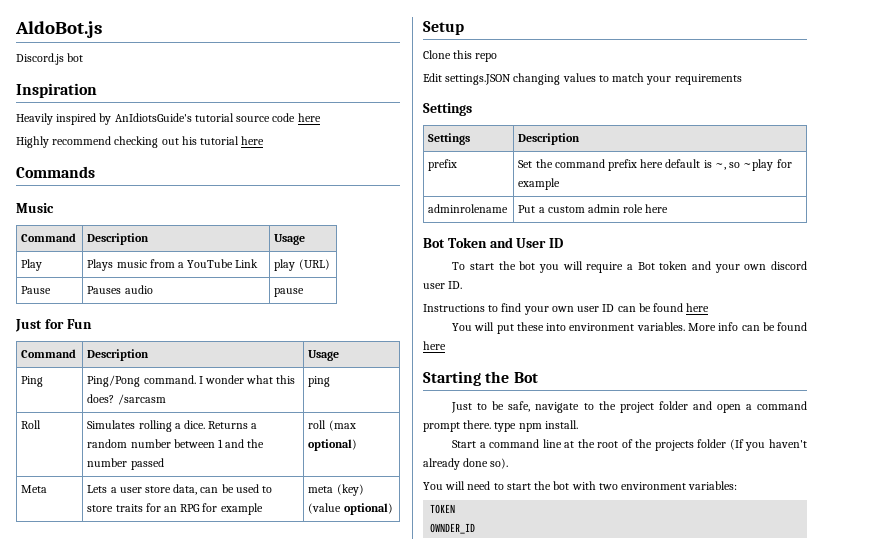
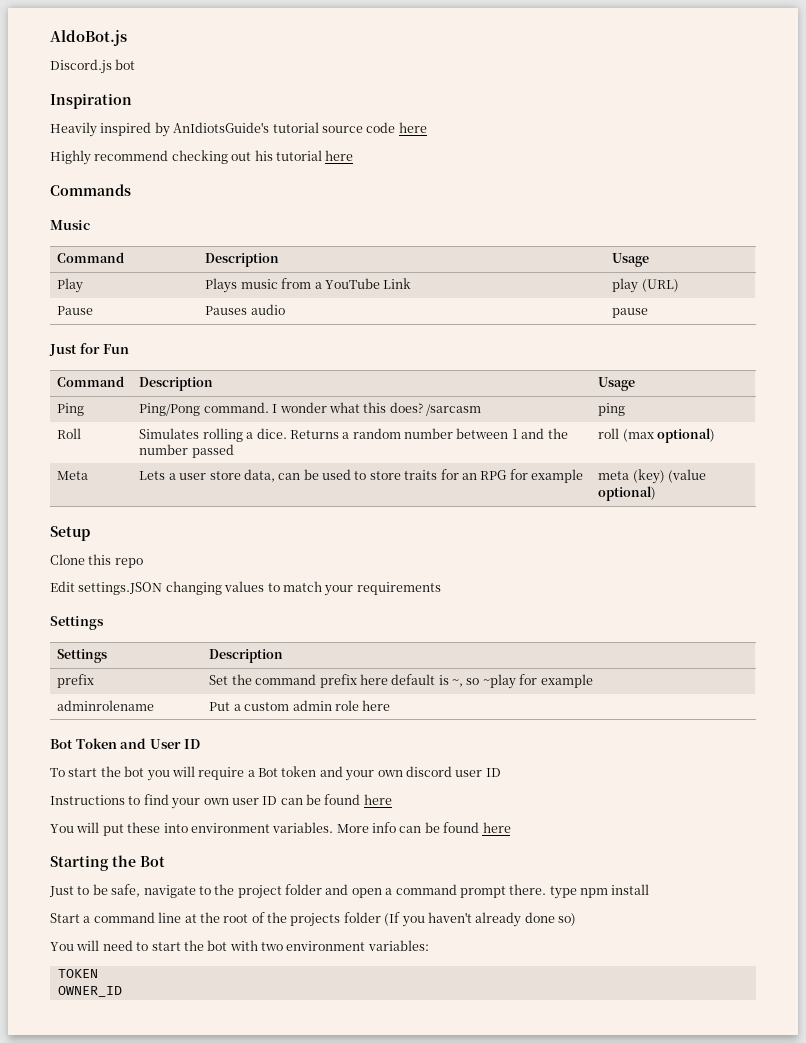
[448,281,463,289] ID. -> [485,768,501,777] ID
[544,420,578,429] install. -> [611,884,650,895] install
[490,458,509,469] so). -> [558,913,576,926] so)
[430,523,476,534] OWNDER_ID -> [57,986,122,997] OWNER_ID

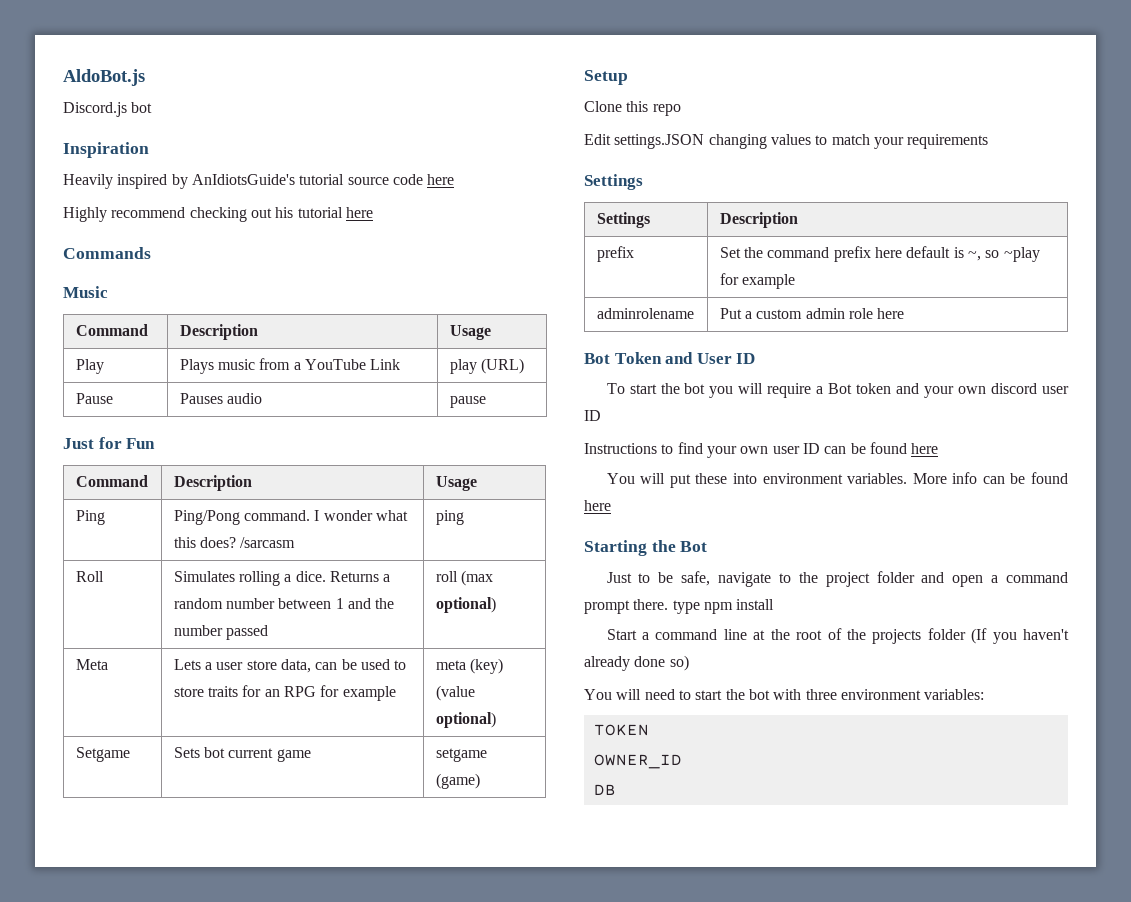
(657, 493) none -> [75,747,130,762] [173,747,311,762] [435,748,487,762] [435,773,480,789] // Setgame | Sets bot current game | setgame (game)
[261,942,283,951] two -> [805,689,837,700] three
(122, 991) none -> [593,784,616,795] // DB

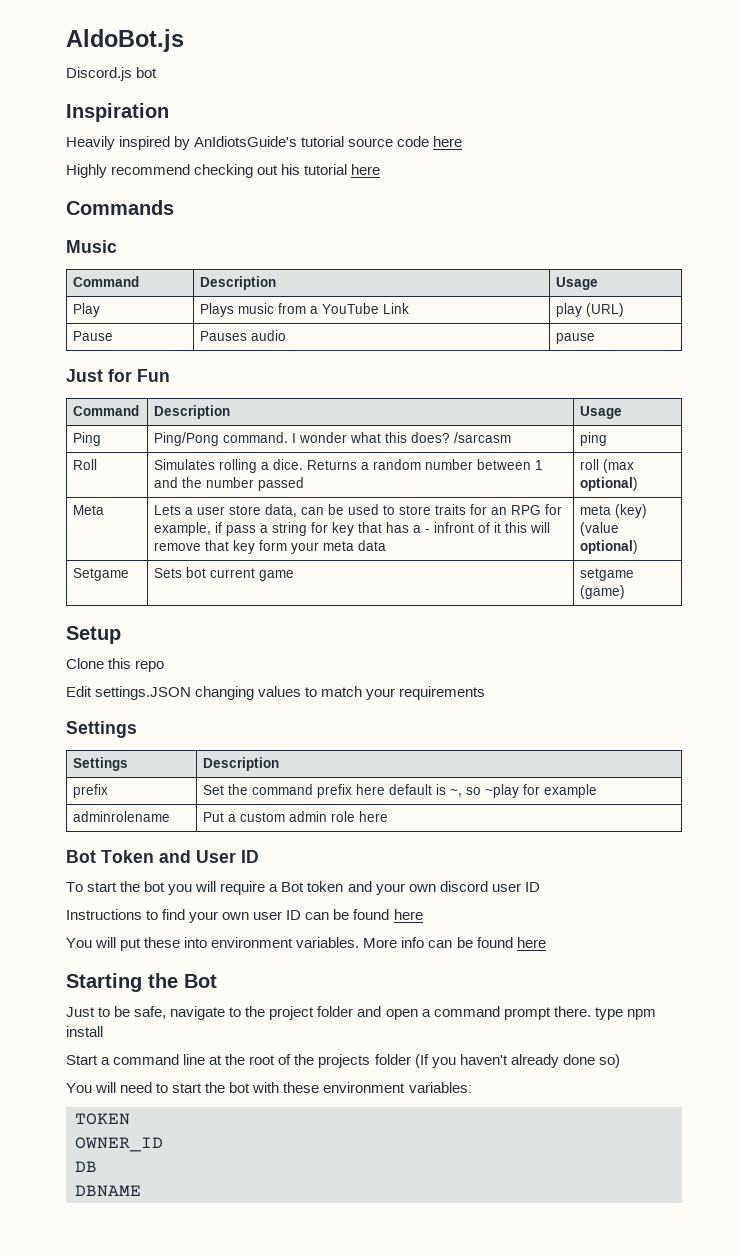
[342,686,396,701] example -> [154,522,551,536] [154,540,387,554] example, if pass a string for key that has a - infront of it this will remove that key form your meta data
[805,689,837,700] three -> [283,1082,320,1093] these
(616, 789) none -> [75,1185,141,1197] // DBNAME

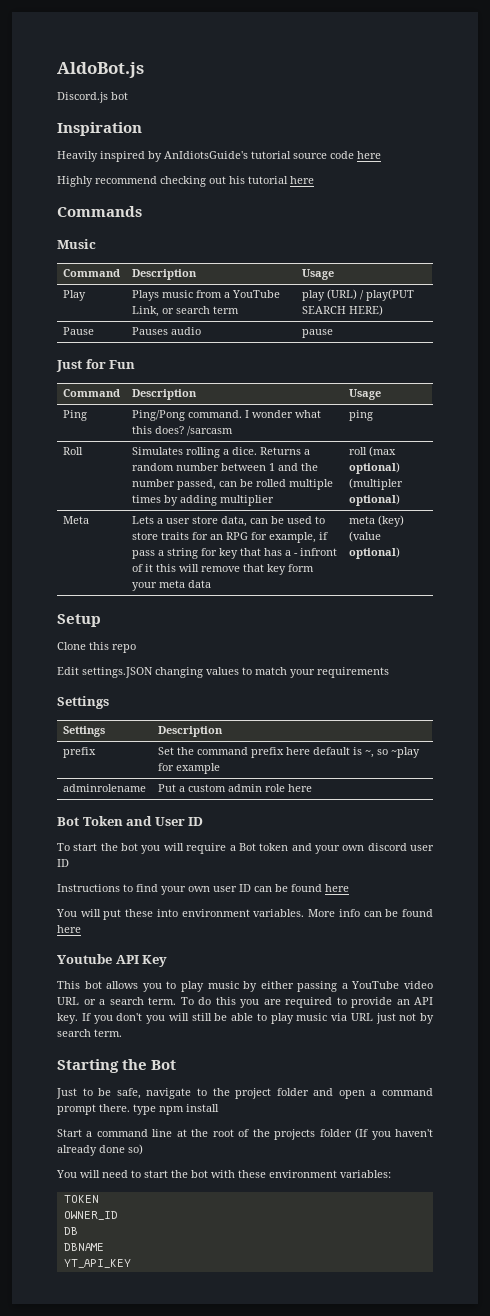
[383,303,410,314] [556,303,625,317] Link | play (URL) -> [131,306,239,317] [301,289,414,301] [301,305,383,316] Link, or search term | play (URL) / play(PUT SEARCH HERE)
[258,477,305,491] passed -> [176,479,333,490] [131,495,274,506] passed, can be rolled multiple times by adding multiplier
(639, 484) none -> [348,478,403,490] [348,494,400,506] (multipler optional)
[73,568,130,581] [154,567,295,581] [580,568,635,581] [580,585,626,599] // Setgame | Sets bot current game | setgame (game) -> (400, 553) none
(546, 942) none -> [57,954,168,967] [57,981,433,992] [57,997,433,1008] [57,1013,434,1024] [57,1029,122,1037] // Youtube API Key // This bot allows you to play music by either passing a YouTube video URL or a search term. To do this you are required to provide an API key. If you don't you will still be able to play music via URL just not by search term.
(141, 1191) none -> [63,1259,131,1268] // YT_API_KEY

